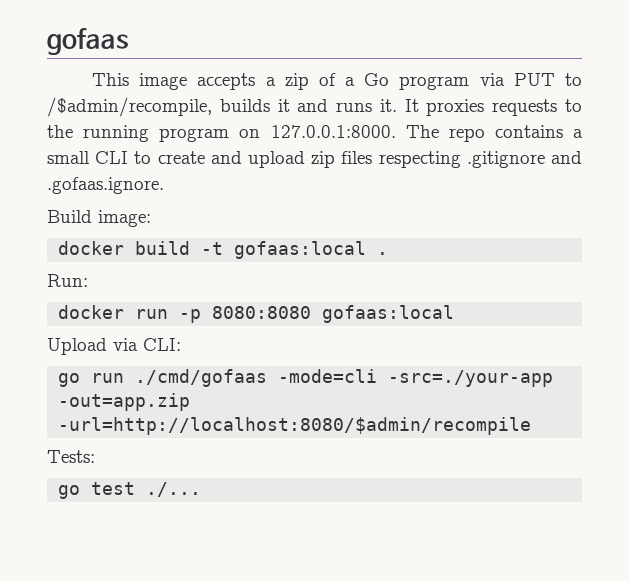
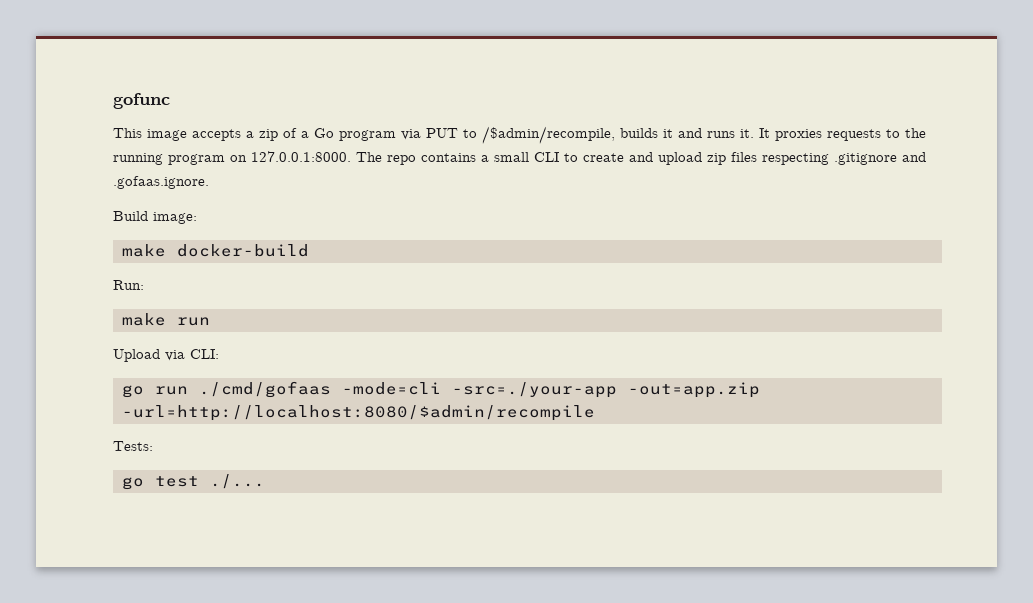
[47,28,128,55] gofaas -> [113,93,170,109] gofunc
[58,241,389,259] docker build -t gofaas:local . -> [122,244,309,257] make docker-build
[58,305,455,323] docker run -p 8080:8080 gofaas:local -> [122,313,210,326] make run

